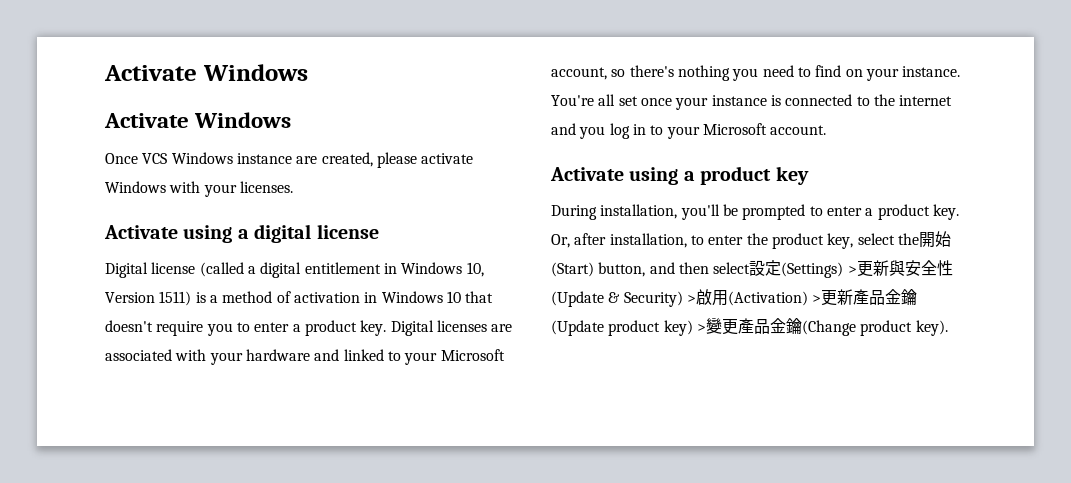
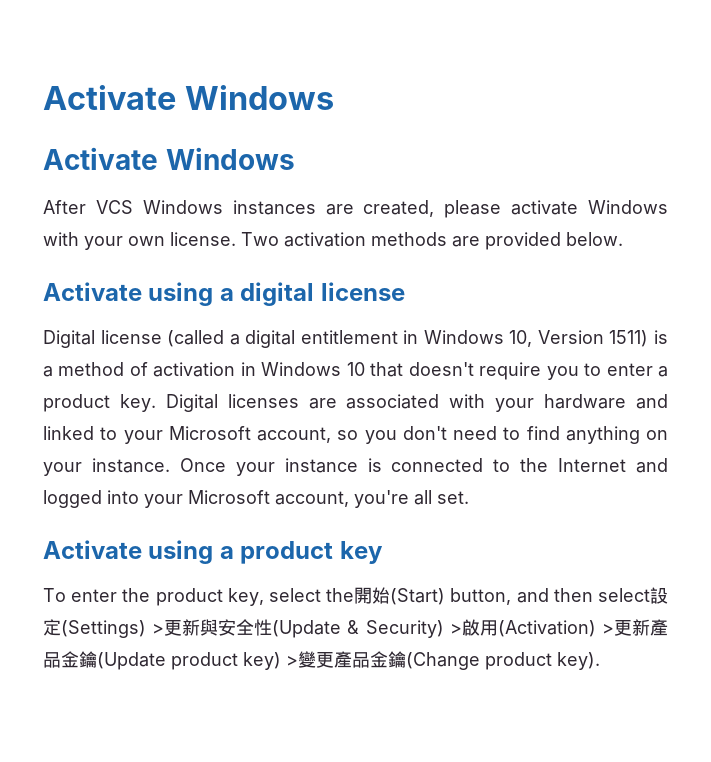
[105,153,138,164] Once -> [43,200,86,214] After
[236,153,292,164] instance -> [232,200,316,215] instances
[239,181,293,193] licenses. -> [128,232,623,250] own license. Two activation methods are provided below.
[629,65,759,81] there's nothing you -> [364,426,447,444] you don't
(842, 71) none -> [565,426,640,444] anything
[551,94,672,106] You're all set once -> [179,458,226,472] Once
[899,95,953,106] [551,123,827,139] internet and you log in to your Microsoft account. -> [558,458,668,473] [43,490,469,508] Internet and logged into your Microsoft account, you're all set.
[551,204,959,220] [551,233,704,248] During installation, you'll be prompted to enter a product key. Or, after installation, to -> [43,588,66,602] To

